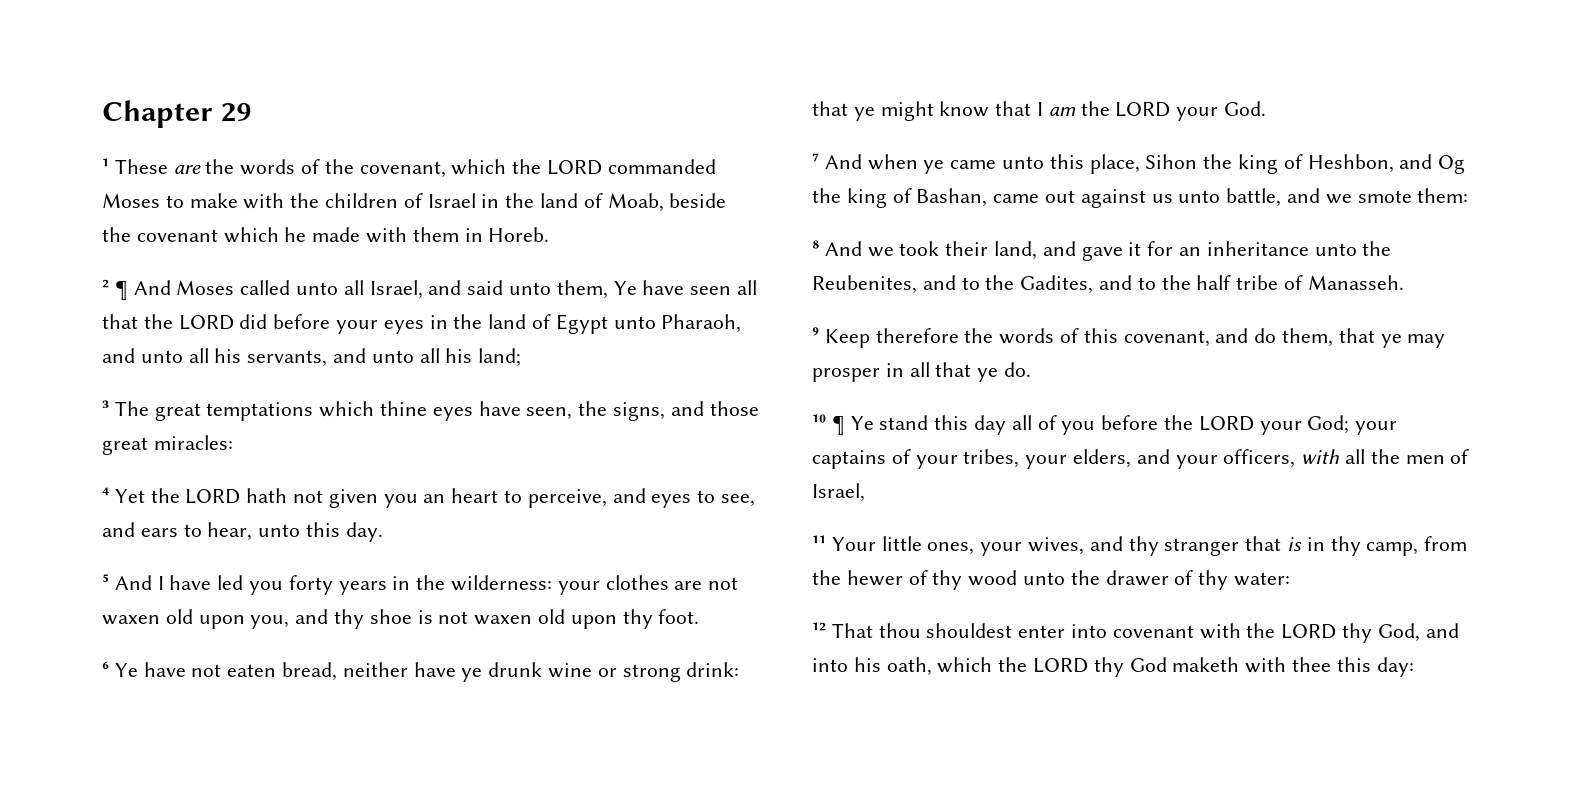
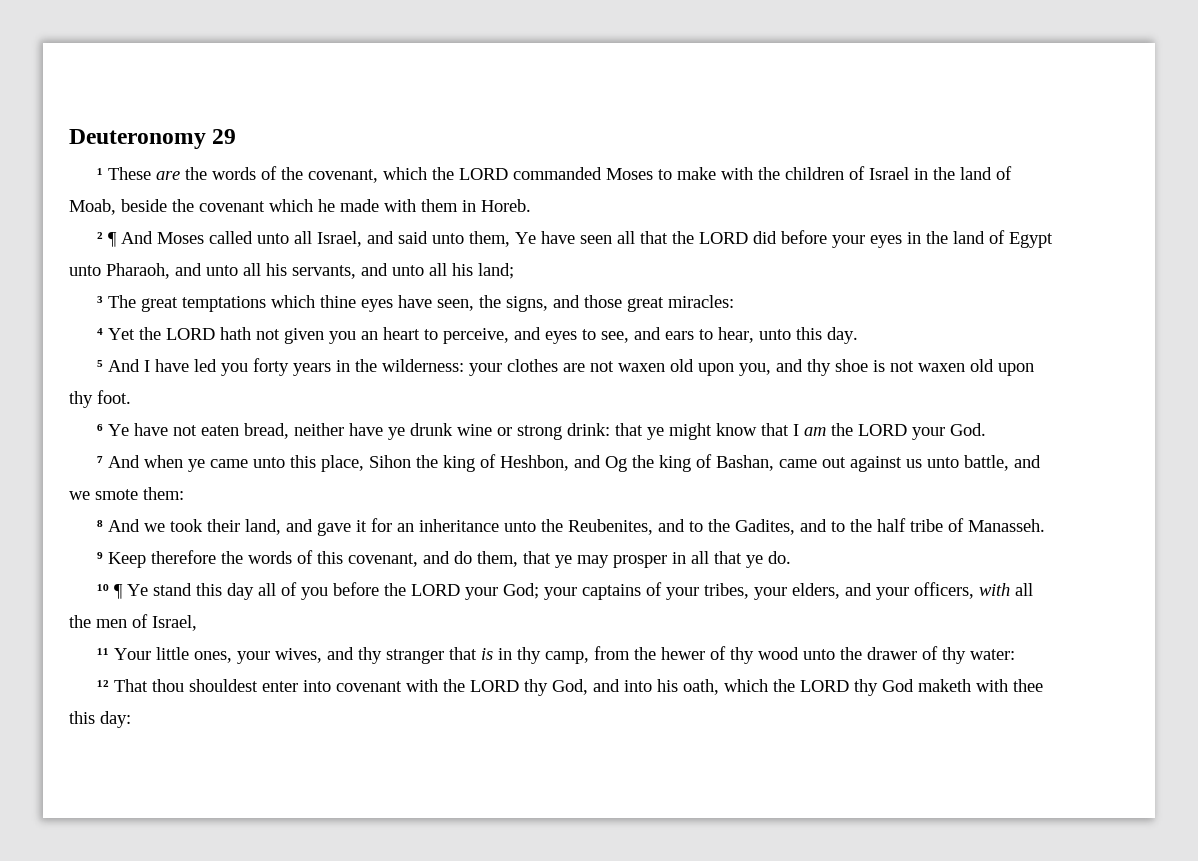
[102,100,213,128] Chapter -> [69,129,206,149] Deuteronomy

